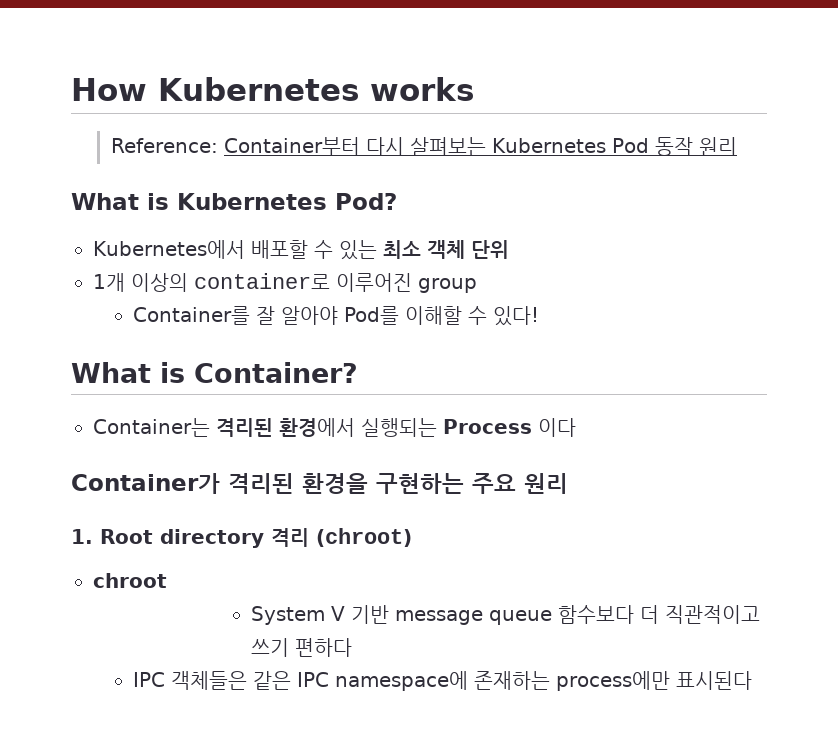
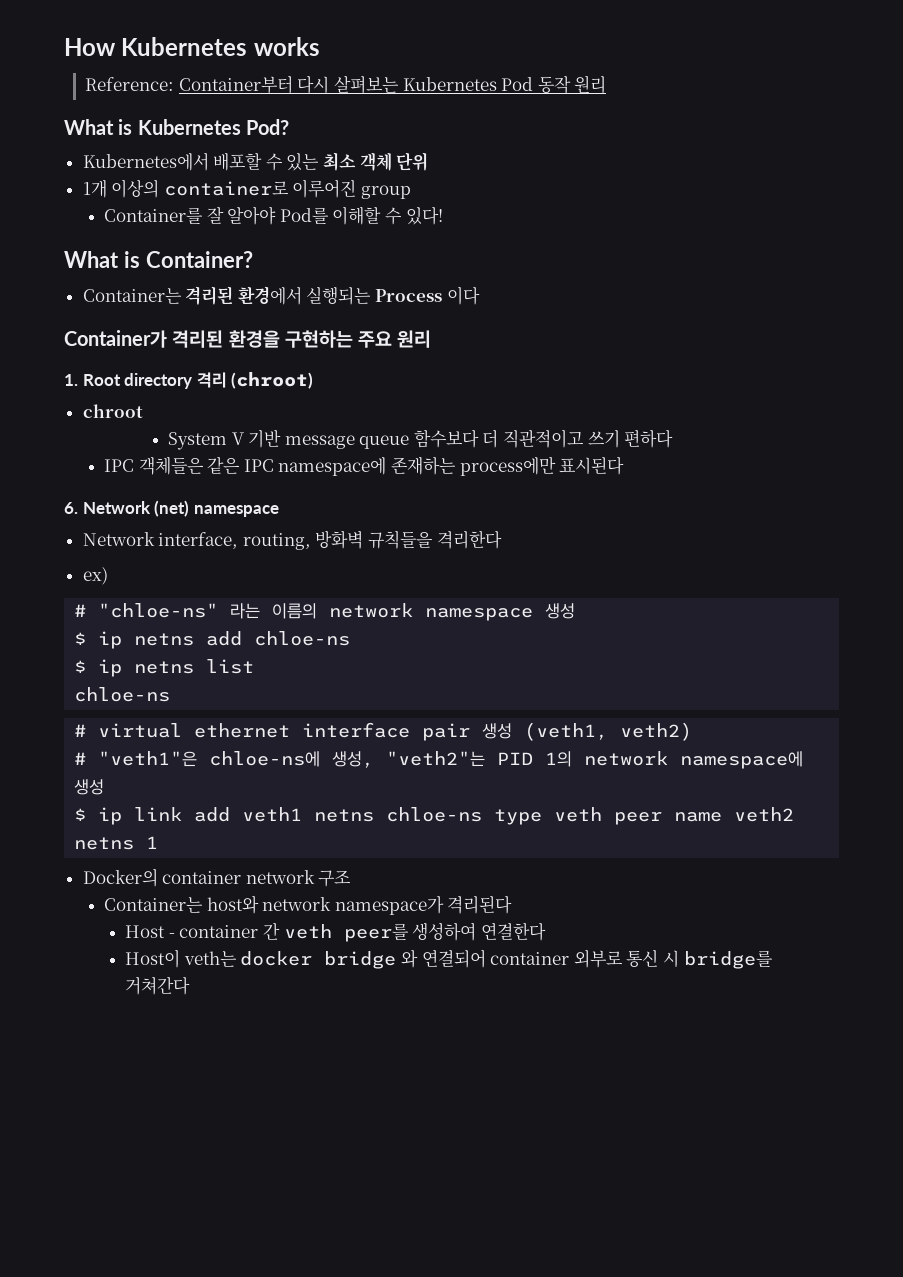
(752, 680) none -> [64,500,279,517] [82,530,502,550] [82,567,108,585] [74,603,576,621] [74,631,351,649] [74,659,255,677] [74,687,171,702] [74,722,693,741] [74,751,804,769] [74,779,105,795] [74,807,795,825] [74,836,159,850] [82,868,352,887] [104,895,513,915] [125,922,546,942] [125,949,773,969] [125,976,191,995] // 6. Network (net) namespace // Network interface, routing, 방화벽 규칙들을 격리한다 // ex) // # "chloe-ns" 라는 이름의 network namespace 생성 // $ ip netns add chloe-ns // $ ip netns list // chloe-ns // # virtual ethernet interface pair 생성 (veth1, veth2) // # "veth1"은 chloe-ns에 생성, "veth2"는 PID 1의 network namespace에 생성 // $ ip link add veth1 netns chloe-ns type veth peer name veth2 netns 1 // Docker의 container network 구조 // Container는 host와 network namespace가 격리된다 // Host - container 간 veth peer를 생성하여 연결한다 // Host이 veth는 docker bridge 와 연결되어 container 외부로 통신 시 bridge를 거쳐간다

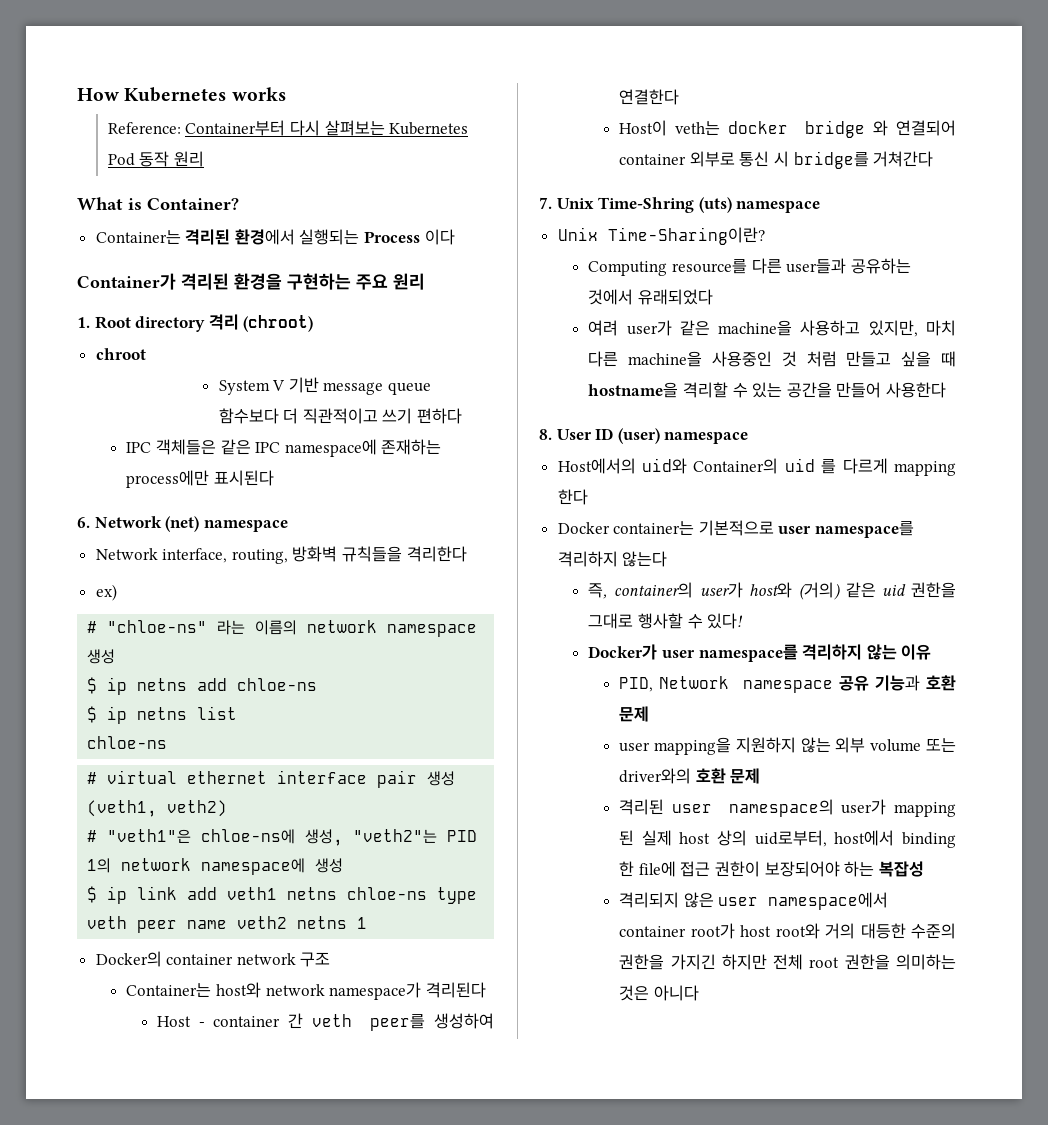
[64,119,289,135] [82,152,429,171] [82,179,412,199] [104,206,443,225] // What is Kubernetes Pod? // Kubernetes에서 배포할 수 있는 최소 객체 단위 // 1개 이상의 container로 이루어진 group // Container를 잘 알아야 Pod를 이해할 수 있다! -> (204, 159) none
(191, 985) none -> [539,197,821,213] [557,227,765,245] [588,258,911,276] [588,289,714,305] [588,320,956,337] [588,351,956,367] [588,382,946,398] [539,428,749,444] [557,458,956,476] [557,489,588,505] [557,520,915,538] [557,551,668,567] [588,582,957,600] [588,613,744,629] [588,644,932,662] [619,675,956,693] [619,706,650,722] [619,737,956,755] [619,768,761,784] [619,799,956,817] [619,830,956,848] [619,861,924,877] [619,892,889,910] [619,923,956,939] [619,954,956,970] [619,985,699,1001] // 7. Unix Time-Shring (uts) namespace // Unix Time-Sharing이란? // Computing resource를 다른 user들과 공유하는 것에서 유래되었다 // 여려 user가 같은 machine을 사용하고 있지만, 마치 다른 machine을 사용중인 것 처럼 만들고 싶을 때 hostname을 격리할 수 있는 공간을 만들어 사용한다 // 8. User ID (user) namespace // Host에서의 uid와 Container의 uid 를 다르게 mapping 한다 // Docker container는 기본적으로 user namespace를 격리하지 않는다 // 즉, container의 user가 host와 (거의) 같은 uid 권한을 그대로 행사할 수 있다! // Docker가 user namespace를 격리하지 않는 이유 // PID, Network namespace 공유 기능과 호환 문제 // user mapping을 지원하지 않는 외부 volume 또는 driver와의 호환 문제 // 격리된 user namespace의 user가 mapping 된 실제 host 상의 uid로부터, host에서 binding 한 file에 접근 권한이 보장되어야 하는 복잡성 // 격리되지 않은 user namespace에서 container root가 host root와 거의 대등한 수준의 권한을 가지긴 하지만 전체 root 권한을 의미하는 것은 아니다

